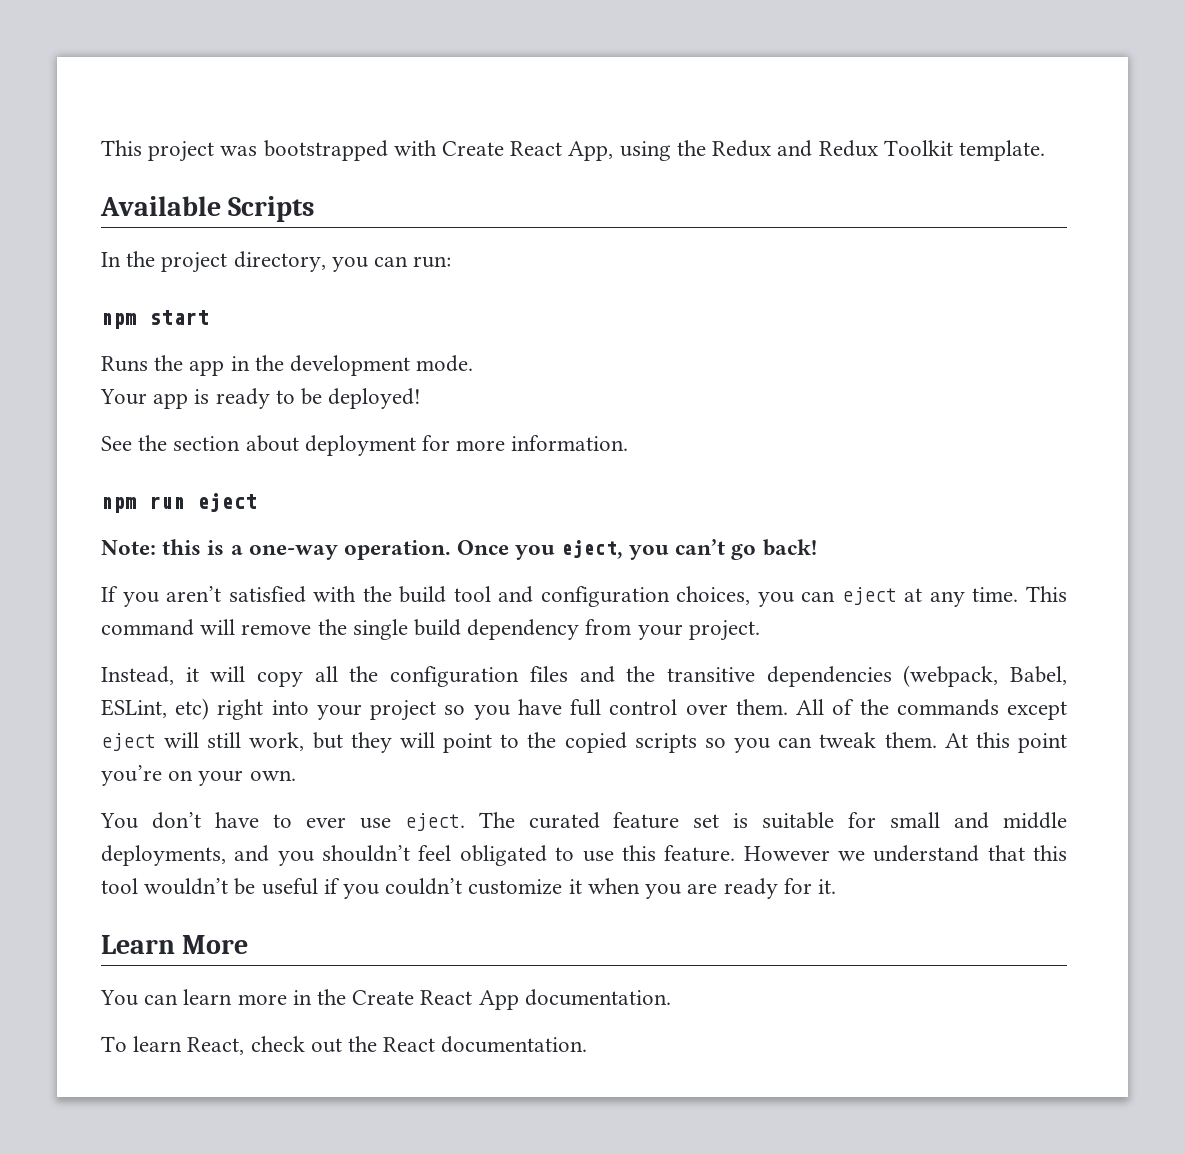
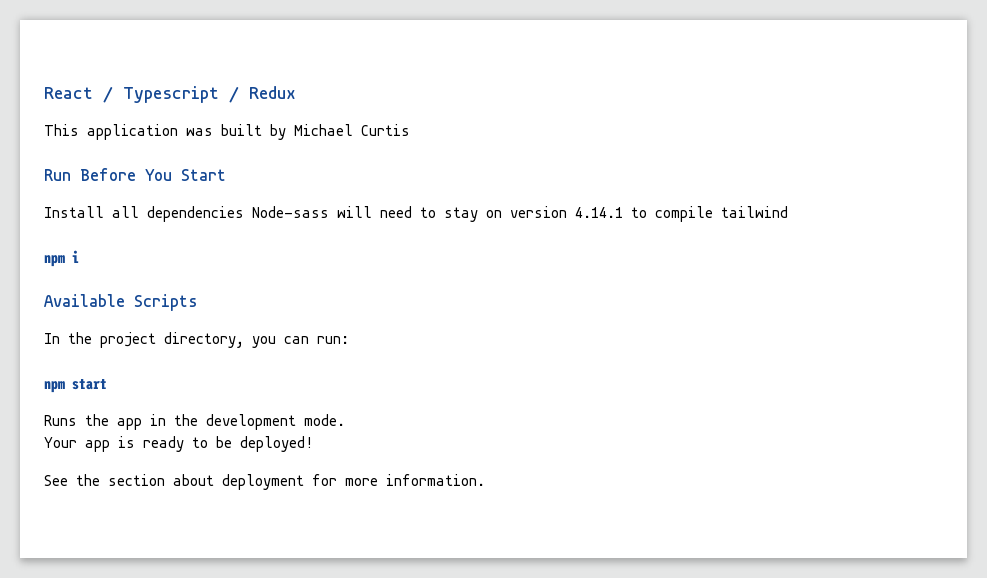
[101,140,1045,162] This project was bootstrapped with Create React App, using the Redux and Redux Toolkit template. -> [44,86,296,103] [44,124,410,140] [44,168,226,181] [44,206,788,222] [44,250,79,267] React / Typescript / Redux // This application was built by Michael Curtis // Run Before You Start // Install all dependencies Node-sass will need to stay on version 4.14.1 to compile tailwind // npm i
[101,493,257,513] [101,539,817,560] [101,586,1067,607] [101,619,760,641] [101,665,1067,687] [101,698,1067,721] [101,732,1067,753] [101,765,296,786] [100,812,1067,831] [101,845,1067,866] [101,878,836,899] [101,935,249,954] [100,989,671,1010] [101,1036,588,1055] // npm run eject // Note: this is a one-way operation. Once you eject, you can’t go back! // If you aren’t satisfied with the build tool and configuration choices, you can eject at any time. This command will remove the single build dependency from your project. // Instead, it will copy all the configuration files and the transitive dependencies (webpack, Babel, ESLint, etc) right into your project so you have full control over them. All of the commands except eject will still work, but they will point to the copied scripts so you can tweak them. At this point you’re on your own. // You don’t have to ever use eject. The curated feature set is suitable for small and middle deployments, and you shouldn’t feel obligated to use this feature. However we understand that this tool wouldn’t be useful if you couldn’t customize it when you are ready for it. // Learn More // You can learn more in the Create React App documentation. // To learn React, check out the React documentation. -> (485, 480) none

